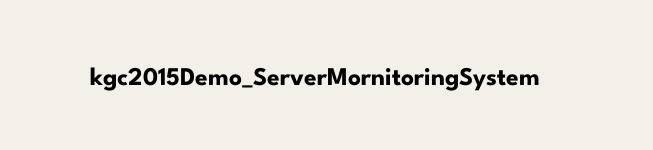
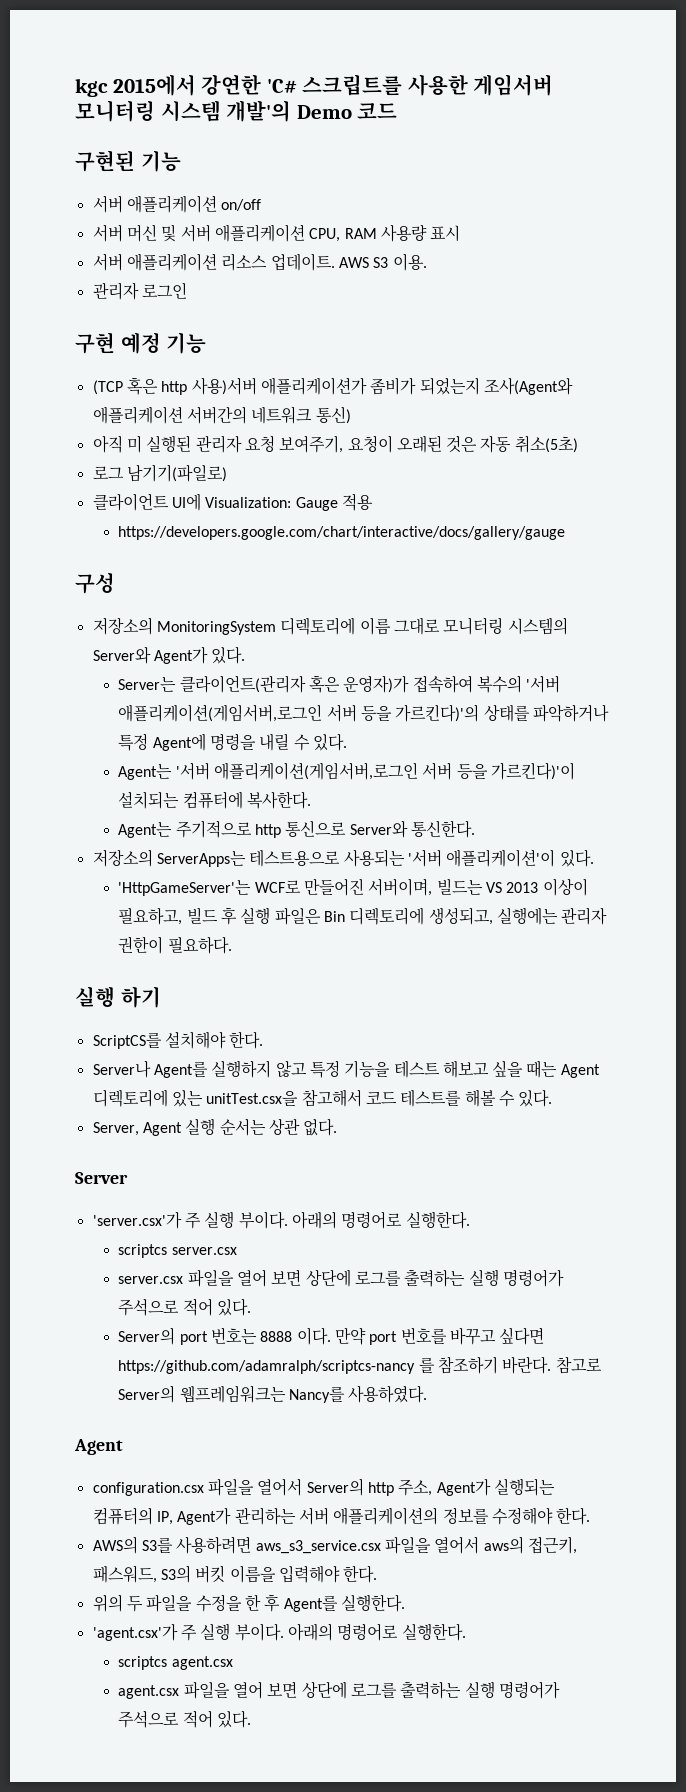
[90,67,540,91] kgc2015Demo_ServerMornitoringSystem -> [75,74,554,97] [75,100,398,122] [75,150,181,172] [92,195,262,213] [92,224,461,242] [92,253,427,271] [92,282,187,300] [75,332,207,354] [92,377,573,395] [92,406,351,424] [92,435,578,453] [92,464,227,482] [92,493,373,511] [118,526,566,540] [75,572,115,594] [92,617,568,635] [92,646,246,664] [118,675,561,693] [118,704,610,722] [118,733,348,751] [118,762,576,780] [118,791,312,809] [118,820,476,838] [92,849,594,867] [118,878,588,896] [118,907,608,925] [118,936,232,954] [75,986,161,1008] [92,1031,264,1049] [92,1060,600,1078] [92,1089,553,1107] [92,1118,338,1136] [75,1172,128,1184] [92,1211,470,1229] [118,1244,237,1258] [118,1269,565,1287] [118,1298,252,1316] [118,1327,545,1345] [118,1356,602,1374] [118,1385,428,1403] [74,1439,123,1455] [92,1478,555,1496] [92,1507,591,1525] [92,1536,577,1554] [92,1565,378,1583] [92,1594,405,1612] [92,1623,466,1641] [118,1656,233,1670] [118,1681,561,1699] [118,1710,252,1728] kgc 2015에서 강연한 'C# 스크립트를 사용한 게임서버 모니터링 시스템 개발'의 Demo 코드 // 구현된 기능 // 서버 애플리케이션 on/off // 서버 머신 및 서버 애플리케이션 CPU, RAM 사용량 표시 // 서버 애플리케이션 리소스 업데이트. AWS S3 이용. // 관리자 로그인 // 구현 예정 기능 // (TCP 혹은 http 사용)서버 애플리케이션가 좀비가 되었는지 조사(Agent와 애플리케이션 서버간의 네트워크 통신) // 아직 미 실행된 관리자 요청 보여주기, 요청이 오래된 것은 자동 취소(5초) // 로그 남기기(파일로) // 클라이언트 UI에 Visualization: Gauge 적용 // https://developers.google.com/chart/interactive/docs/gallery/gauge // 구성 // 저장소의 MonitoringSystem 디렉토리에 이름 그대로 모니터링 시스템의 Server와 Agent가 있다. // Server는 클라이언트(관리자 혹은 운영자)가 접속하여 복수의 '서버 애플리케이션(게임서버,로그인 서버 등을 가르킨다)'의 상태를 파악하거나 특정 Agent에 명령을 내릴 수 있다. // Agent는 '서버 애플리케이션(게임서버,로그인 서버 등을 가르킨다)'이 설치되는 컴퓨터에 복사한다. // Agent는 주기적으로 http 통신으로 Server와 통신한다. // 저장소의 ServerApps는 테스트용으로 사용되는 '서버 애플리케이션'이 있다. // 'HttpGameServer'는 WCF로 만들어진 서버이며, 빌드는 VS 2013 이상이 필요하고, 빌드 후 실행 파일은 Bin 디렉토리에 생성되고, 실행에는 관리자 권한이 필요하다. // 실행 하기 // ScriptCS를 설치해야 한다. // Server나 Agent를 실행하지 않고 특정 기능을 테스트 해보고 싶을 때는 Agent 디렉토리에 있는 unitTest.csx을 참고해서 코드 테스트를 해볼 수 있다. // Server, Agent 실행 순서는 상관 없다. // Server // 'server.csx'가 주 실행 부이다. 아래의 명령어로 실행한다. // scriptcs server.csx // server.csx 파일을 열어 보면 상단에 로그를 출력하는 실행 명령어가 주석으로 적어 있다. // Server의 port 번호는 8888 이다. 만약 port 번호를 바꾸고 싶다면 https://github.com/adamralph/scriptcs-nancy 를 참조하기 바란다. 참고로 Server의 웹프레임워크는 Nancy를 사용하였다. // Agent // configuration.csx 파일을 열어서 Server의 http 주소, Agent가 실행되는 컴퓨터의 IP, Agent가 관리하는 서버 애플리케이션의 정보를 수정해야 한다. // AWS의 S3를 사용하려면 aws_s3_service.csx 파일을 열어서 aws의 접근키, 패스워드, S3의 버킷 이름을 입력해야 한다. // 위의 두 파일을 수정을 한 후 Agent를 실행한다. // 'agent.csx'가 주 실행 부이다. 아래의 명령어로 실행한다. // scriptcs agent.csx // agent.csx 파일을 열어 보면 상단에 로그를 출력하는 실행 명령어가 주석으로 적어 있다.

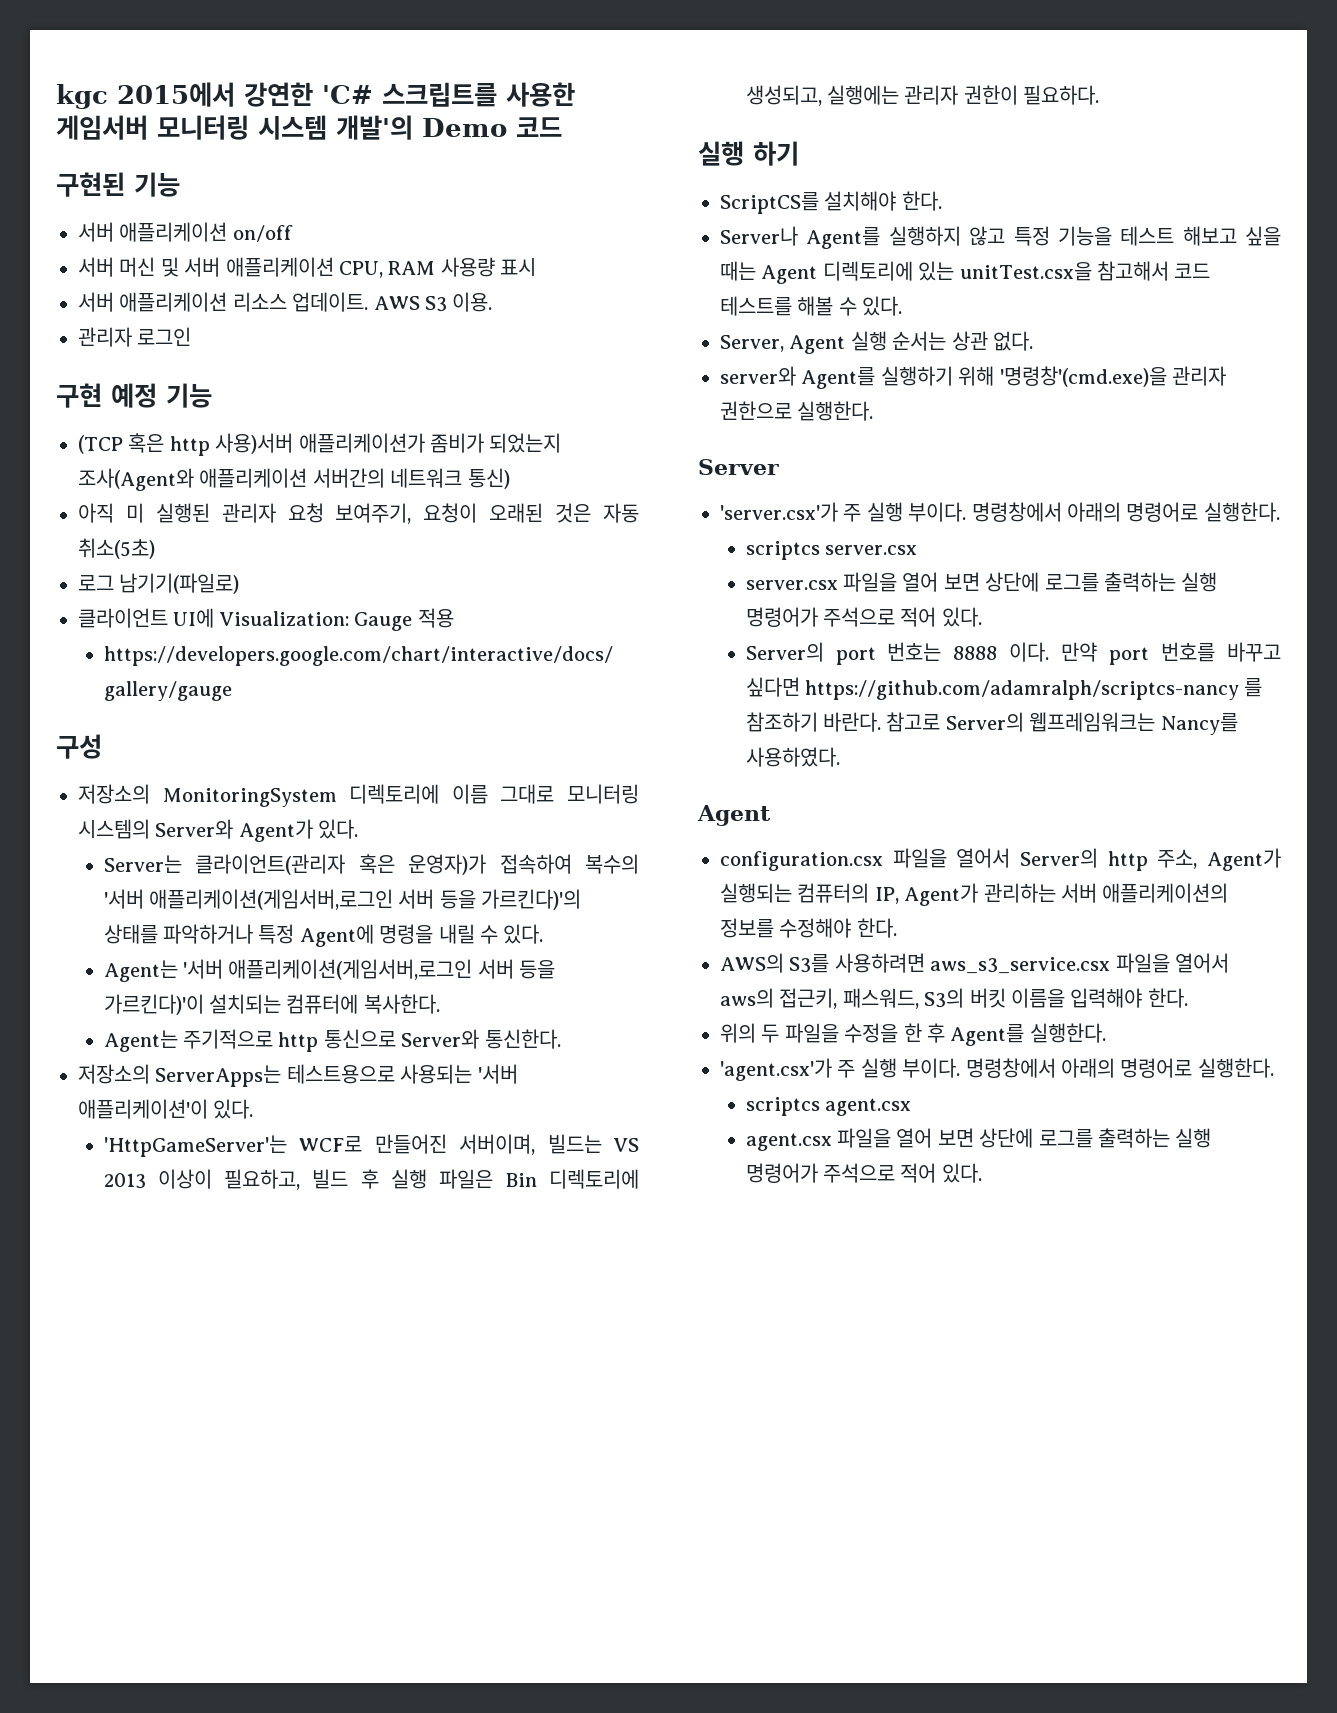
(338, 1127) none -> [720,366,1226,389] [720,401,874,421] // server와 Agent를 실행하기 위해 '명령창'(cmd.exe)을 관리자 권한으로 실행한다.
(288, 1220) none -> [971,502,1062,522] 명령창에서
(284, 1632) none -> [965,1058,1056,1078] 명령창에서

